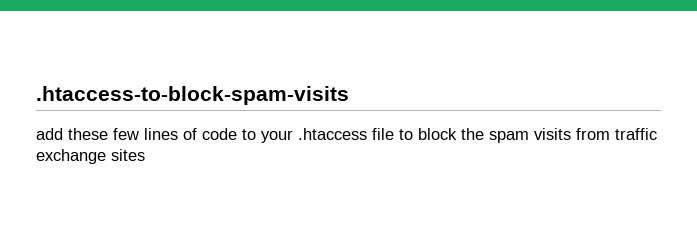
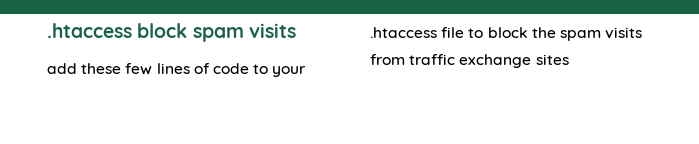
[36,86,349,105] .htaccess-to-block-spam-visits -> [47,23,296,42] .htaccess block spam visits

